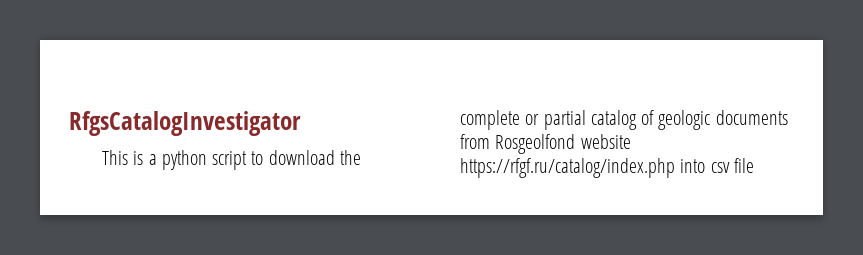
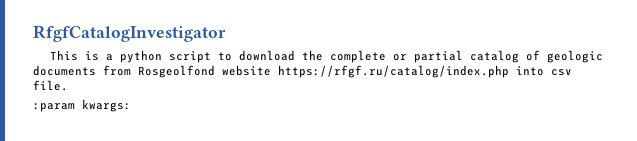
[69,111,301,136] RfgsCatalogInvestigator -> [33,25,226,42] RfgfCatalogInvestigator
[733,158,754,173] file -> [33,80,68,91] [33,99,131,112] file. // :param kwargs:

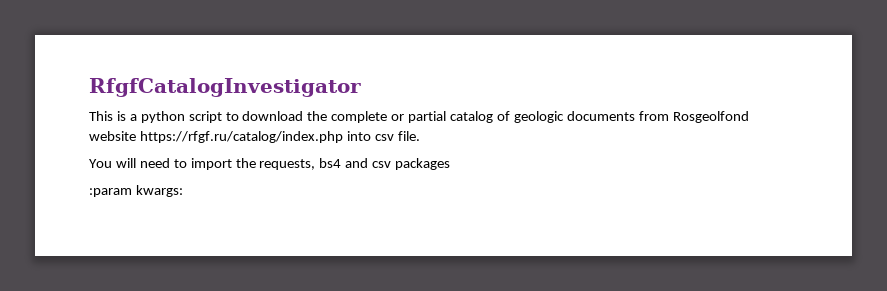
(68, 85) none -> [89,158,451,170] // You will need to import the requests, bs4 and csv packages

